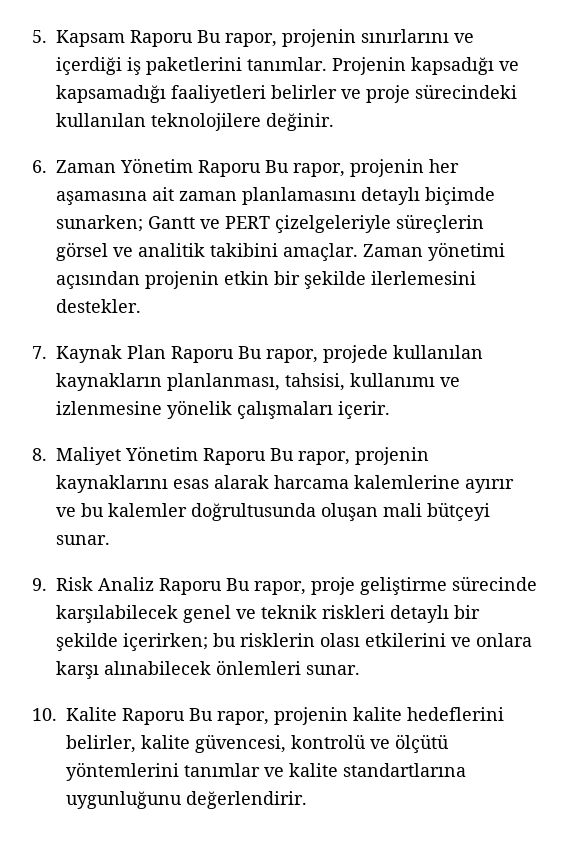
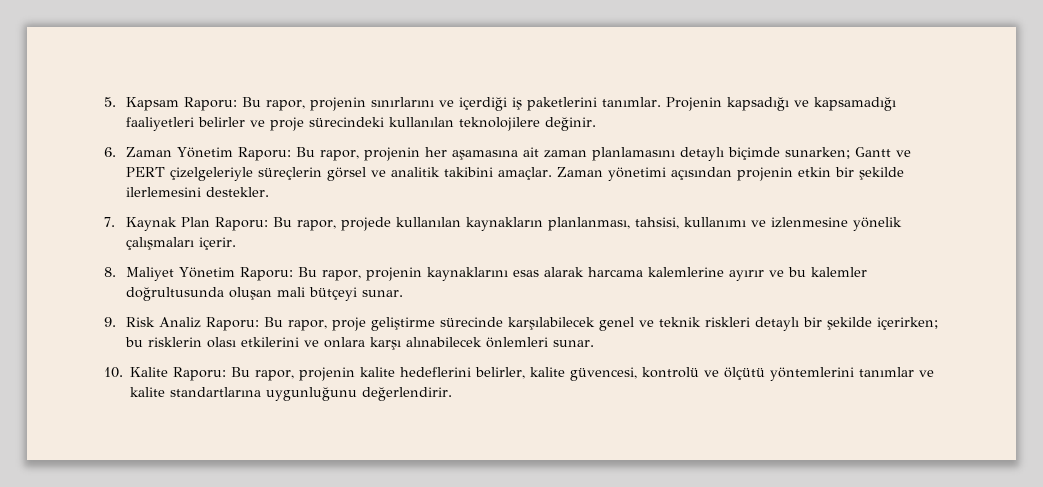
[130,30,193,47] Raporu -> [183,97,237,111] Raporu:
[198,160,261,177] Raporu -> [237,147,291,161] Raporu:
[171,346,234,363] Raporu -> [214,217,268,231] Raporu:
[203,448,266,465] Raporu -> [239,267,293,281] Raporu:
[159,578,222,595] Raporu -> [205,317,259,331] Raporu:
[122,708,185,725] Raporu -> [173,367,227,381] Raporu:

